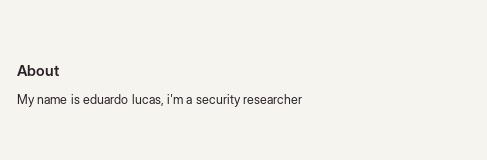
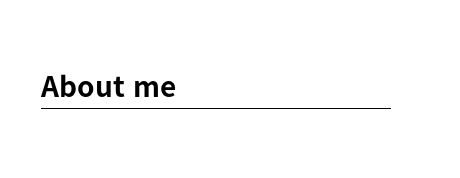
[17,94,302,107] // My name is eduardo lucas, i'm a security researcher -> [132,81,176,97] me

